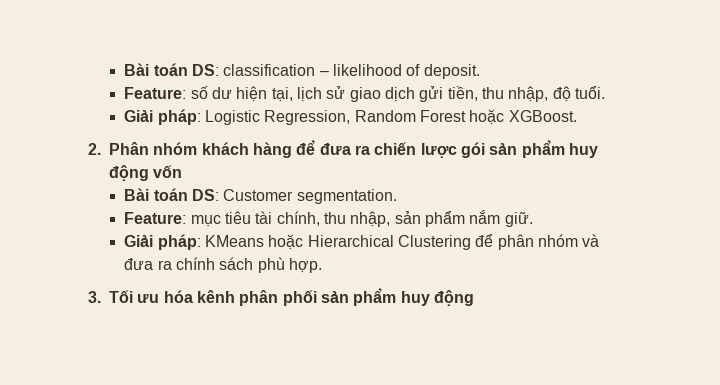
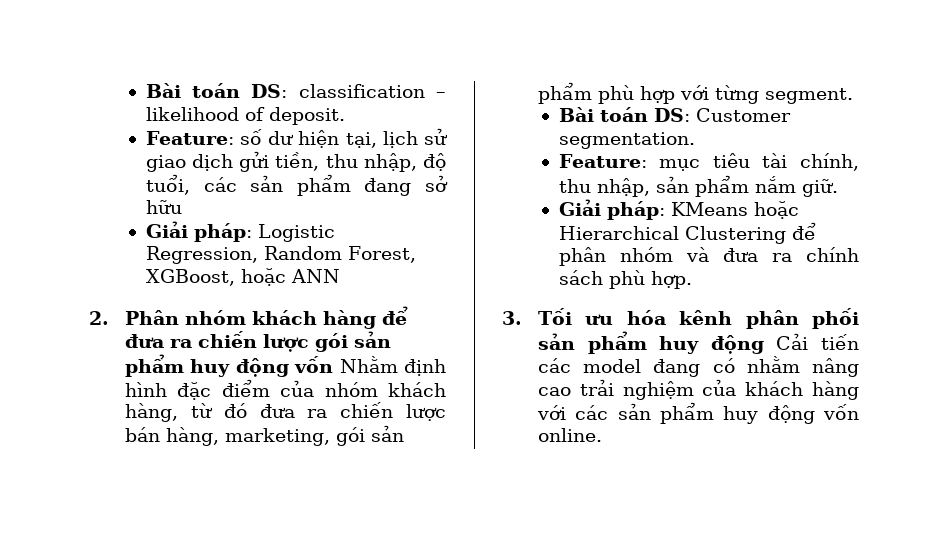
[574,86,605,99] tuổi. -> [145,174,449,196] [145,200,182,214] tuổi, các sản phẩm đang sở hữu
[420,109,577,125] Forest hoặc XGBoost. -> [347,246,416,263] [145,268,340,286] Forest, XGBoost, hoặc ANN
(183, 171) none -> [339,356,446,376] [125,379,446,400] [125,402,446,422] [125,425,405,446] [538,82,854,104] Nhằm định hình đặc điểm của nhóm khách hàng, từ đó đưa ra chiến lược bán hàng, marketing, gói sản phẩm phù hợp với từng segment.
(474, 298) none -> [776,333,859,350] [538,356,859,377] [538,379,859,400] [537,402,859,424] [538,428,603,442] Cải tiến các model đang có nhằm nâng cao trải nghiệm của khách hàng với các sản phẩm huy động vốn online.

